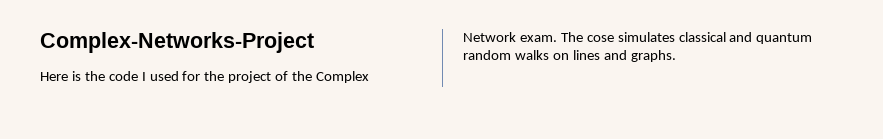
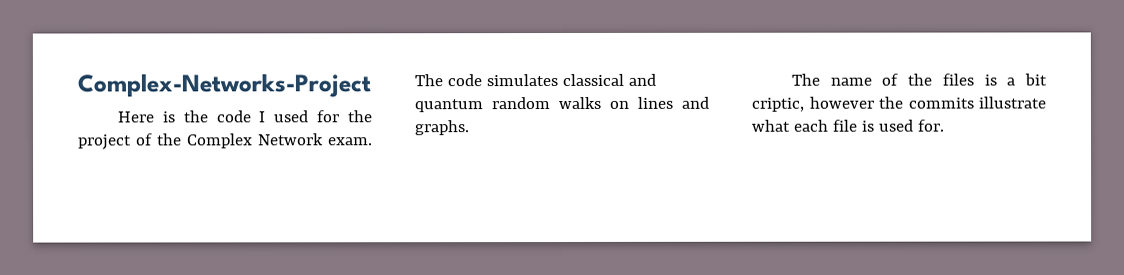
[586,35,614,42] cose -> [446,74,482,87] code
(676, 56) none -> [791,73,1047,86] [751,96,1046,112] [751,119,944,132] // The name of the files is a bit criptic, however the commits illustrate what each file is used for.

